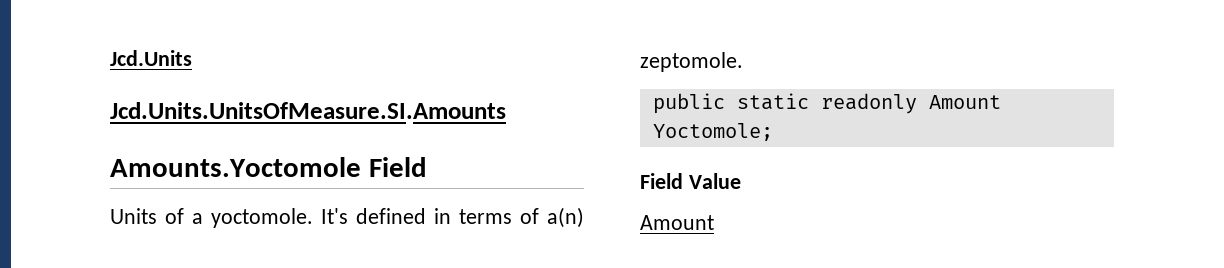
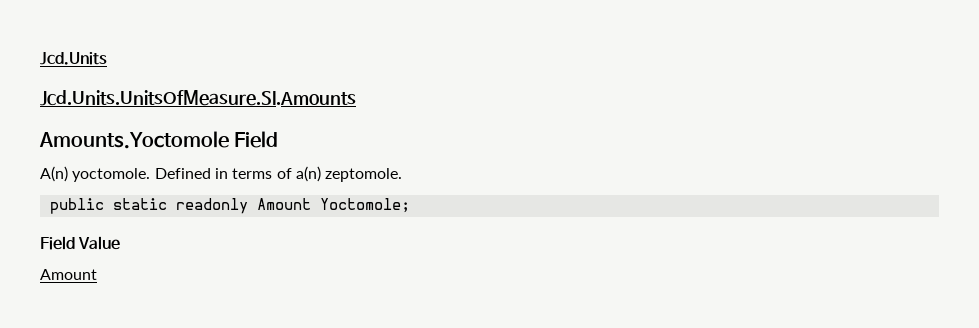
[110,208,426,228] Units of a yoctomole. It's defined -> [40,166,211,182] A(n) yoctomole. Defined

